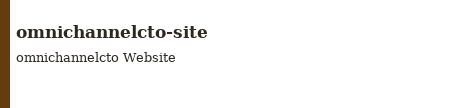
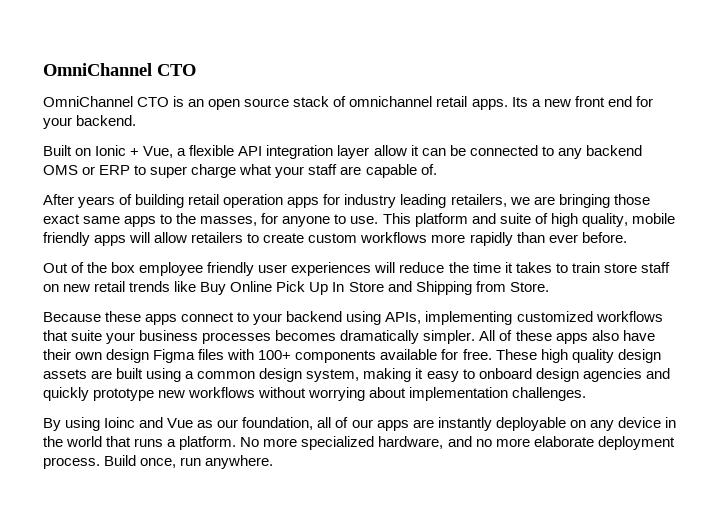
[16,25,208,38] [16,52,176,62] omnichannelcto-site // omnichannelcto Website -> [43,63,196,76] [43,96,653,110] [43,115,137,129] [43,145,642,159] [43,164,437,178] [43,194,650,208] [43,213,675,227] [43,232,627,246] [43,262,670,276] [43,281,549,295] [43,311,663,325] [43,330,655,344] [43,349,661,363] [43,368,670,382] [43,387,587,401] [43,417,676,431] [43,436,675,450] [43,455,274,469] OmniChannel CTO // OmniChannel CTO is an open source stack of omnichannel retail apps. Its a new front end for your backend. // Built on Ionic + Vue, a flexible API integration layer allow it can be connected to any backend OMS or ERP to super charge what your staff are capable of. // After years of building retail operation apps for industry leading retailers, we are bringing those exact same apps to the masses, for anyone to use. This platform and suite of high quality, mobile friendly apps will allow retailers to create custom workflows more rapidly than ever before. // Out of the box employee friendly user experiences will reduce the time it takes to train store staff on new retail trends like Buy Online Pick Up In Store and Shipping from Store. // Because these apps connect to your backend using APIs, implementing customized workflows that suite your business processes becomes dramatically simpler. All of these apps also have their own design Figma files with 100+ components available for free. These high quality design assets are built using a common design system, making it easy to onboard design agencies and quickly prototype new workflows without worrying about implementation challenges. // By using Ioinc and Vue as our foundation, all of our apps are instantly deployable on any device in the world that runs a platform. No more specialized hardware, and no more elaborate deployment process. Build once, run anywhere.

